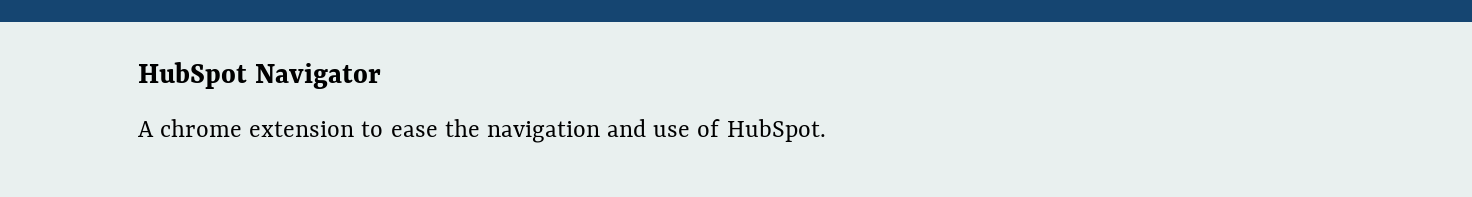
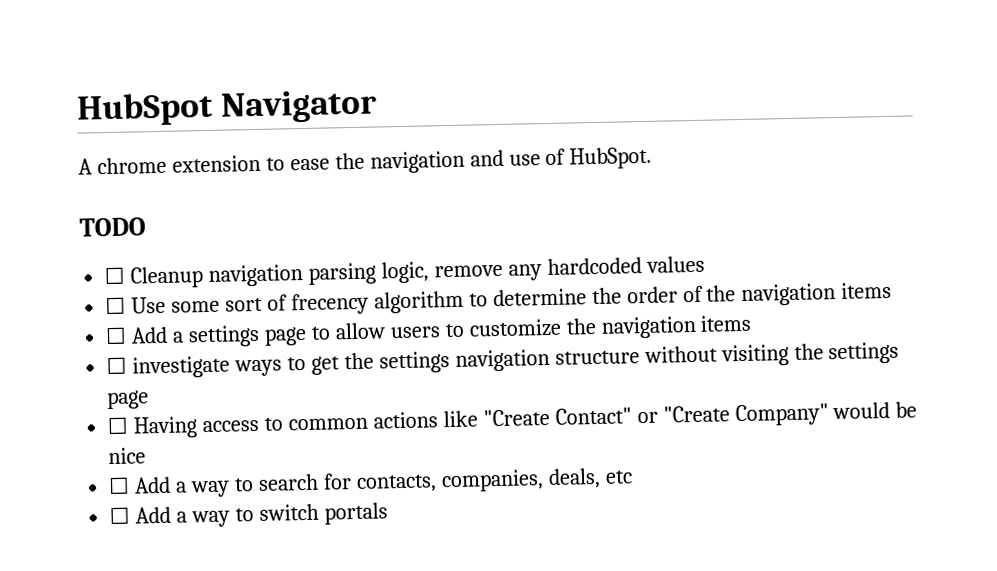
(826, 130) none -> [79,217,146,237] [104,255,705,289] [105,281,893,316] [105,314,752,348] [106,341,900,379] [107,390,150,410] [107,401,918,439] [108,447,147,465] [108,467,633,498] [109,502,388,528] // TODO // ☐ Cleanup navigation parsing logic, remove any hardcoded values // ☐ Use some sort of frecency algorithm to determine the order of the navigation items // ☐ Add a settings page to allow users to customize the navigation items // ☐ investigate ways to get the settings navigation structure without visiting the settings page // ☐ Having access to common actions like "Create Contact" or "Create Company" would be nice // ☐ Add a way to search for contacts, companies, deals, etc // ☐ Add a way to switch portals

